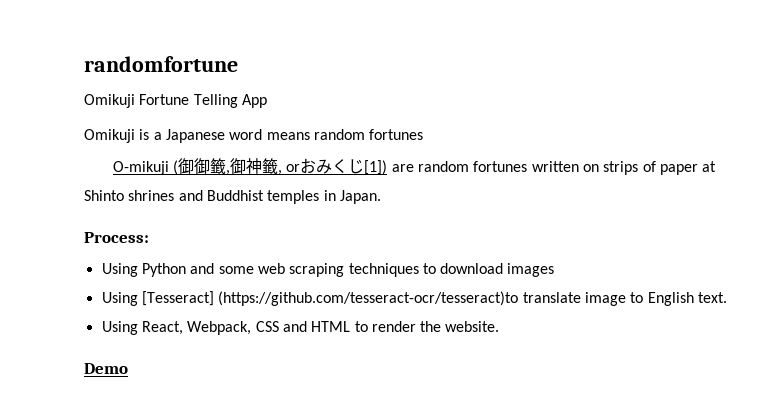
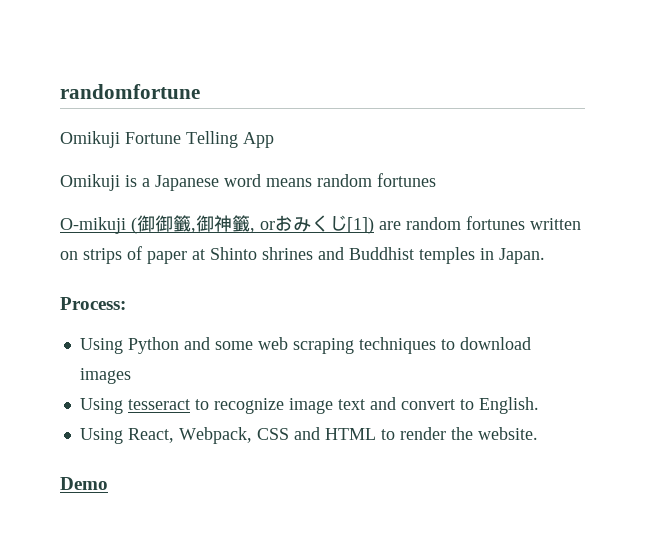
[141,291,727,306] [Tesseract] (https://github.com/tesseract-ocr/tesseract)to translate image to English text. -> [127,397,539,414] tesseract to recognize image text and convert to English.

